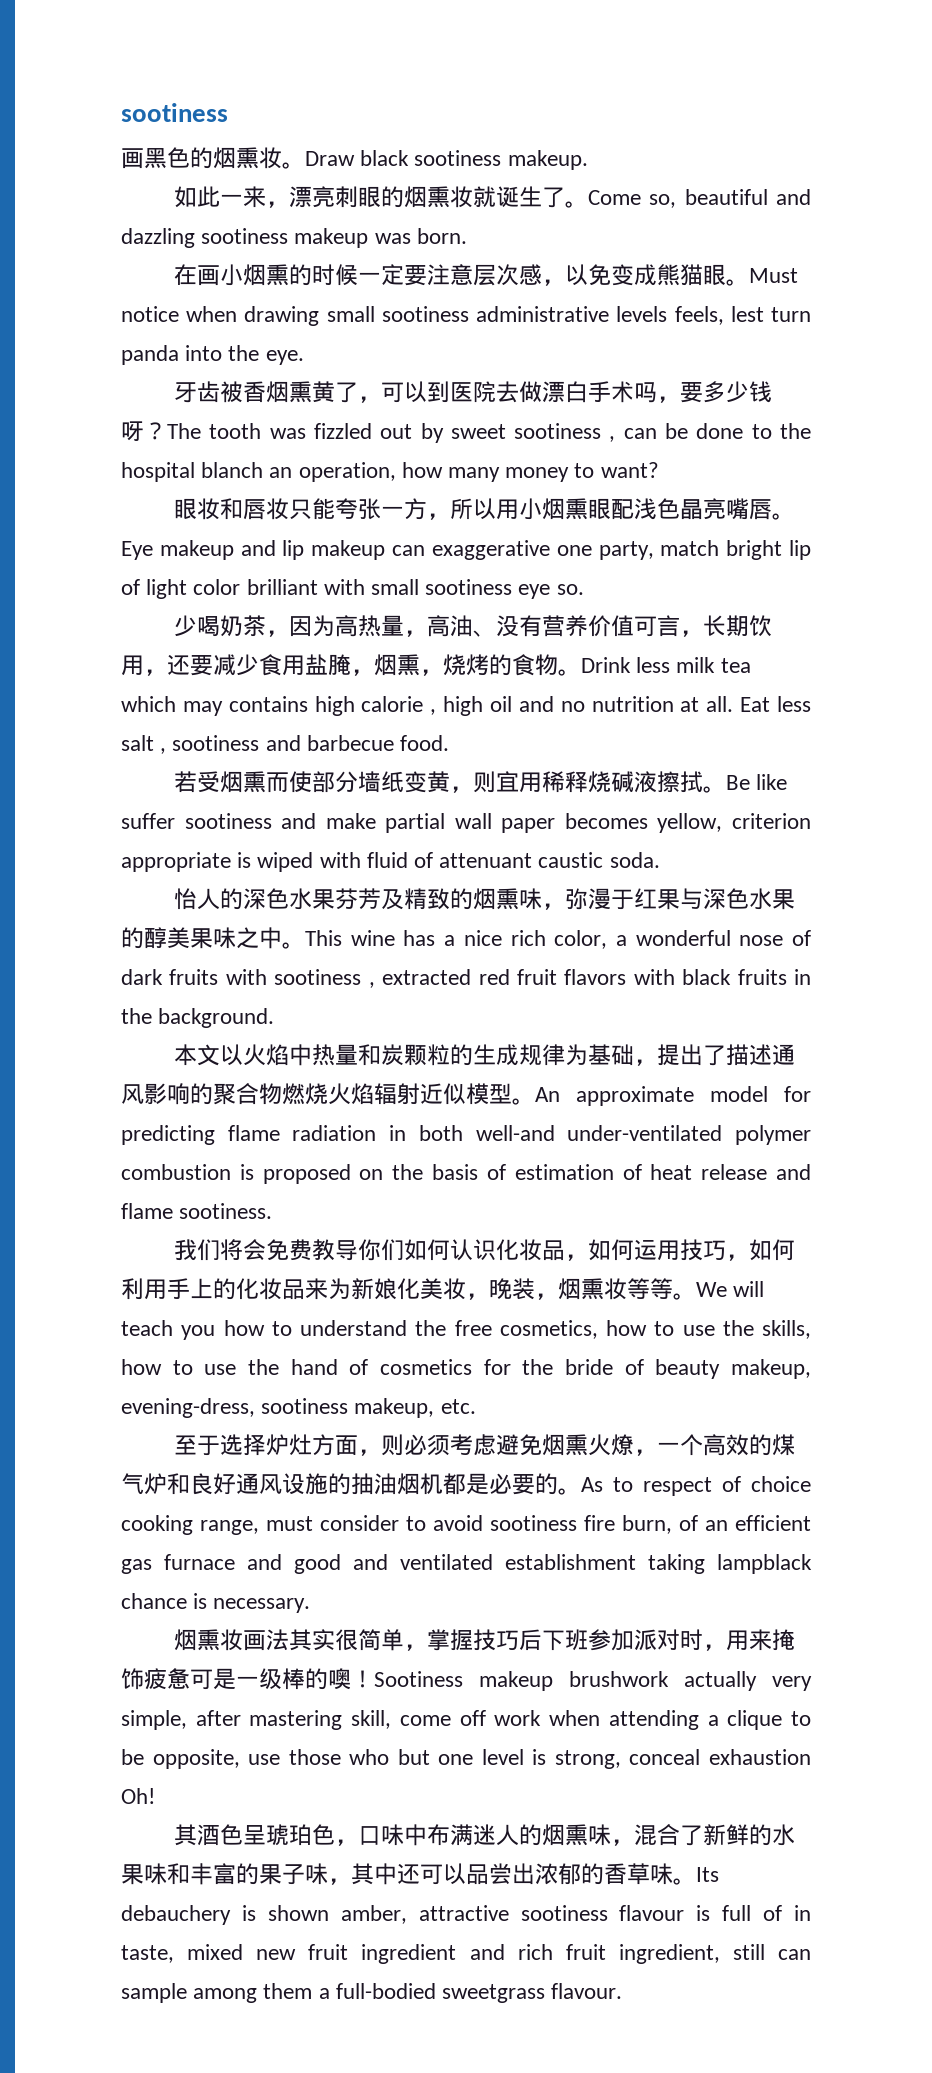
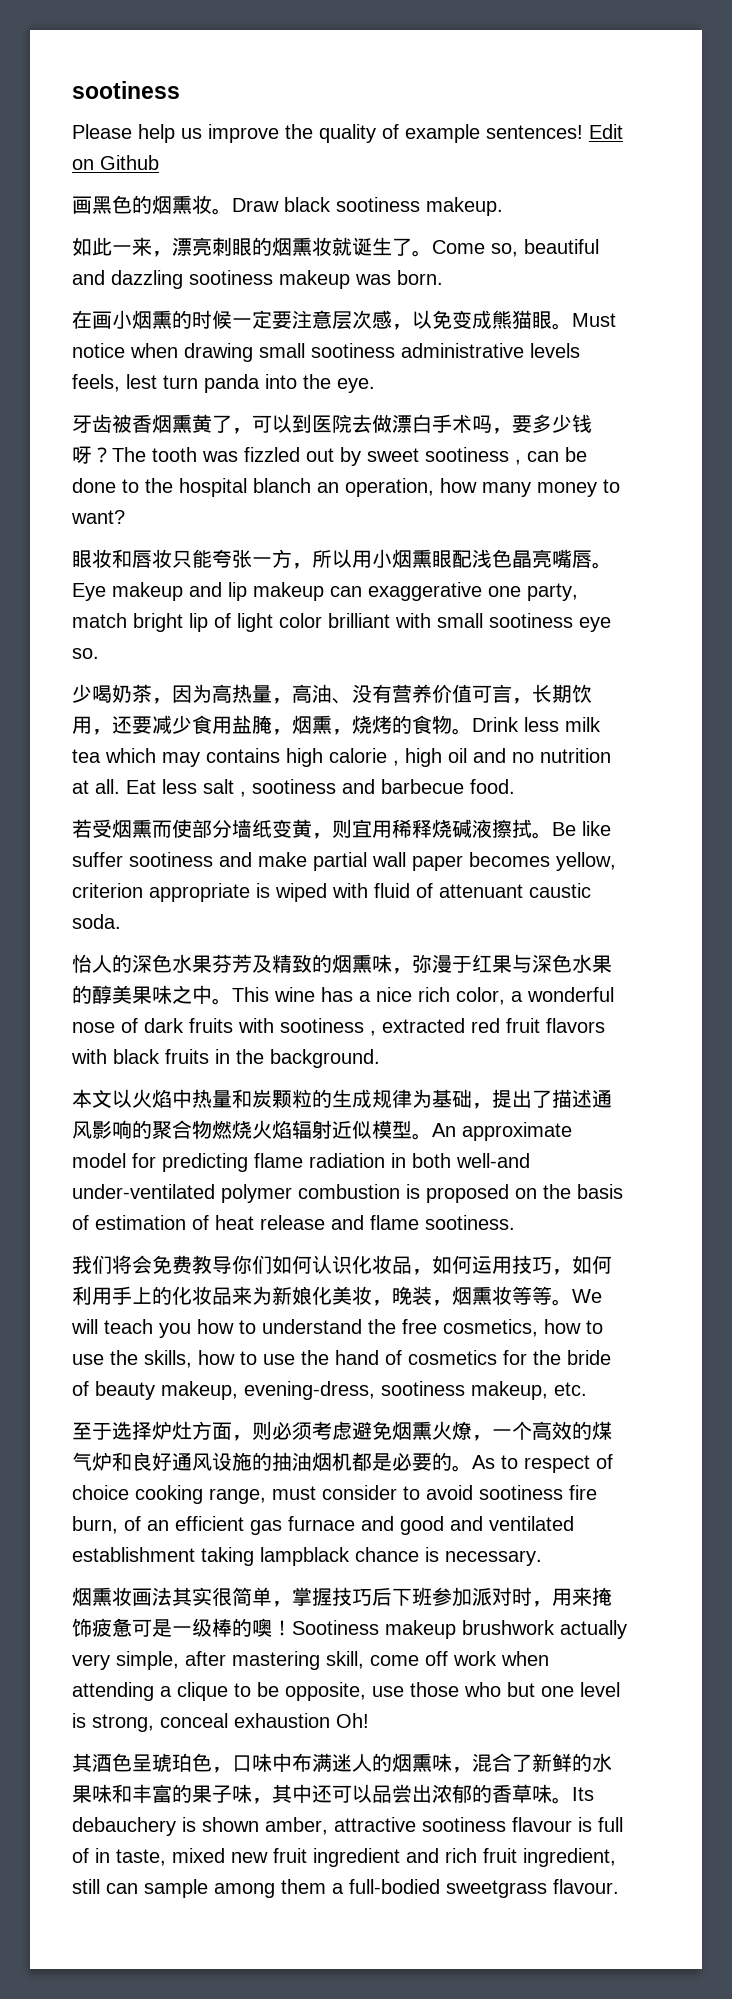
[121,103,228,122] sootiness -> [72,81,180,99] [72,124,623,143] [72,155,159,170] sootiness // Please help us improve the quality of example sentences! Edit on Github

